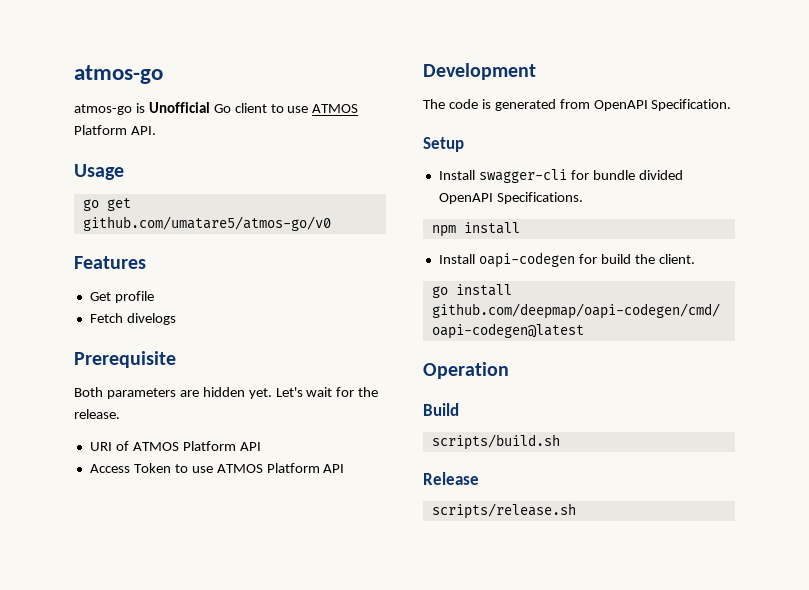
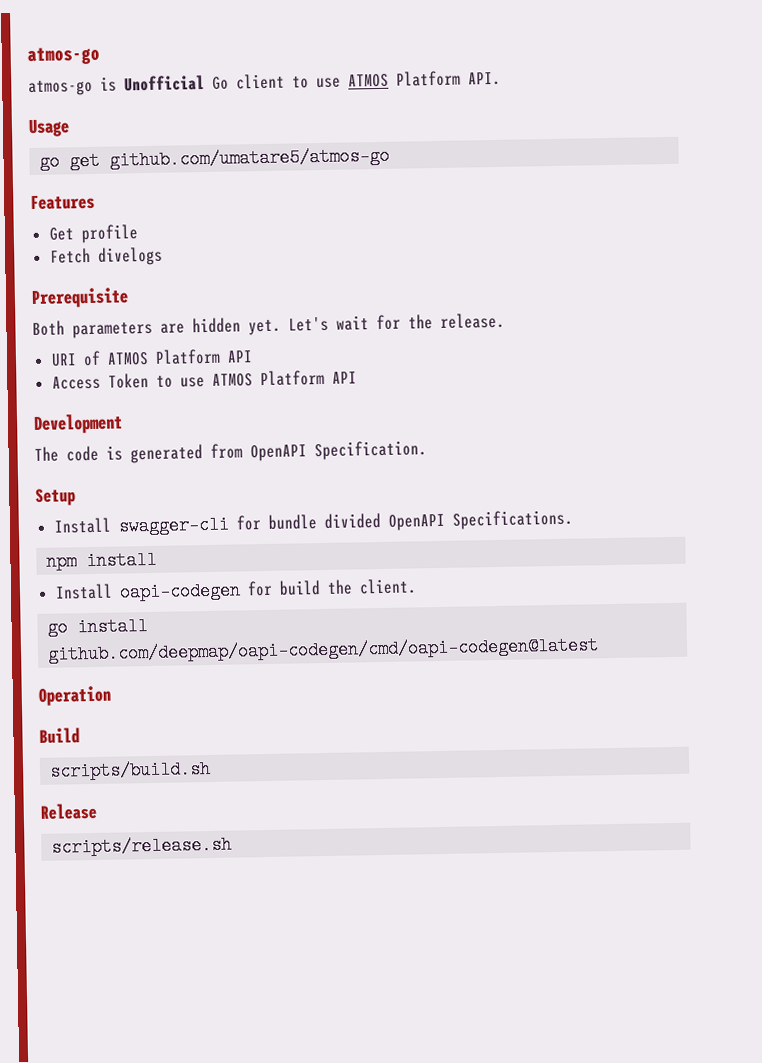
[82,216,331,231] github.com/umatare5/atmos-go/v0 -> [109,146,391,170] github.com/umatare5/atmos-go

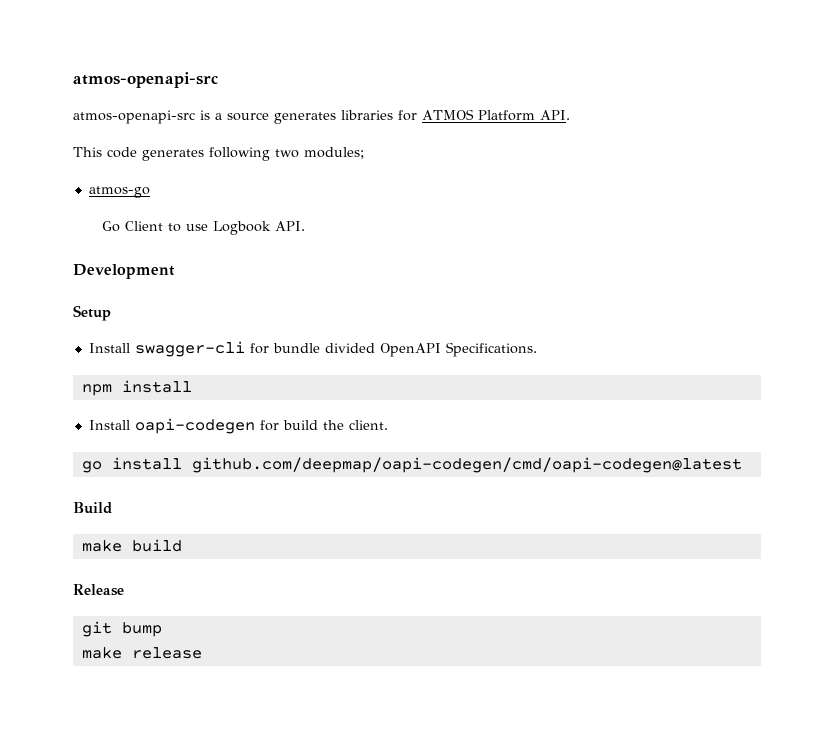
[27,46,100,66] [28,70,501,97] [28,119,70,138] [39,146,391,171] [30,194,95,211] [48,224,138,244] [49,246,163,266] [31,287,129,308] [32,312,505,339] [50,348,253,367] [51,369,357,390] [33,413,123,434] [34,440,427,464] atmos-go // atmos-go is Unofficial Go client to use ATMOS Platform API. // Usage // go get github.com/umatare5/atmos-go // Features // Get profile // Fetch divelogs // Prerequisite // Both parameters are hidden yet. Let's wait for the release. // URI of ATMOS Platform API // Access Token to use ATMOS Platform API // Development // The code is generated from OpenAPI Specification. -> [73,72,218,88] [73,109,570,124] [73,147,364,161] [88,186,150,198] [101,221,305,235] [73,264,175,279] atmos-openapi-src // atmos-openapi-src is a source generates libraries for ATMOS Platform API. // This code generates following two modules; // atmos-go // Go Client to use Logbook API. // Development
[38,685,111,706] // Operation -> (742, 465) none
[49,759,212,781] scripts/build.sh -> [81,539,182,552] make build
[51,835,233,857] scripts/release.sh -> [81,621,162,637] [81,647,202,659] git bump // make release

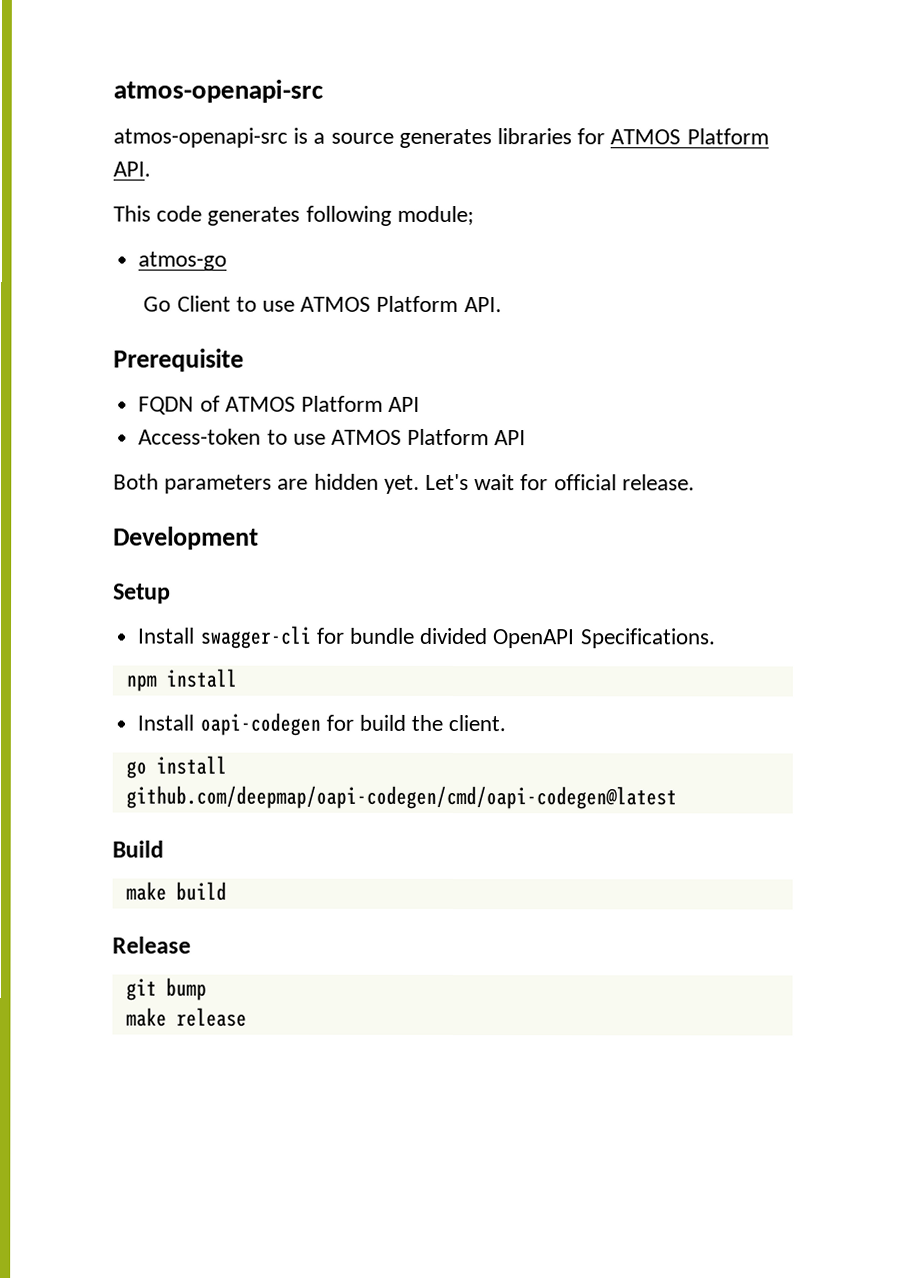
[275,147,364,159] two modules; -> [396,205,474,226] module;
[212,221,305,235] Logbook API. -> [300,295,502,313] [113,348,244,372] [138,395,421,415] [138,428,527,446] [113,473,695,494] ATMOS Platform API. // Prerequisite // FQDN of ATMOS Platform API // Access-token to use ATMOS Platform API // Both parameters are hidden yet. Let's wait for official release.

